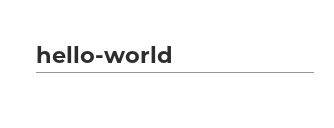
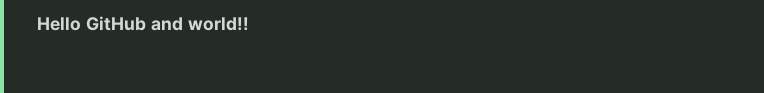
[36,46,173,63] hello-world -> [37,16,249,31] Hello GitHub and world!!

